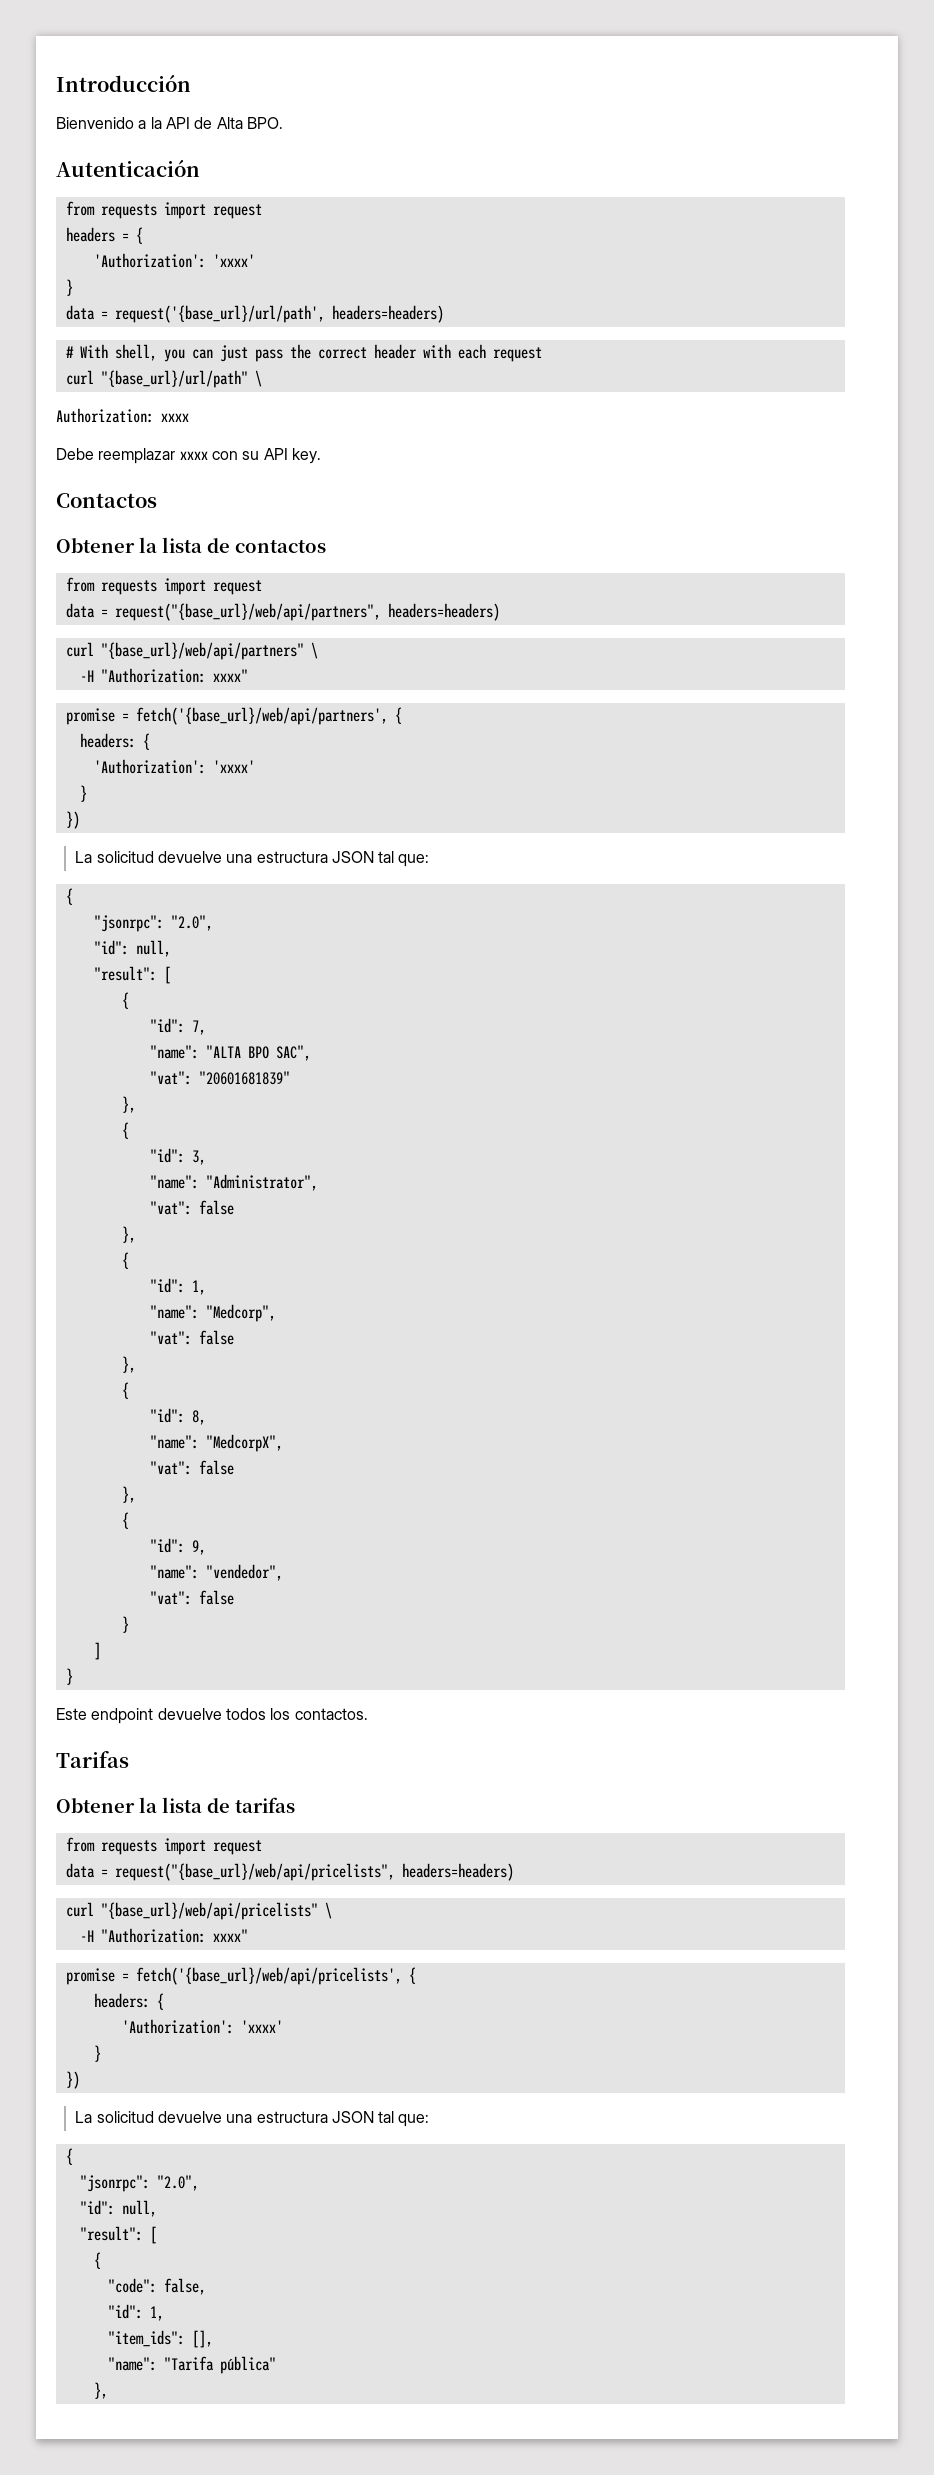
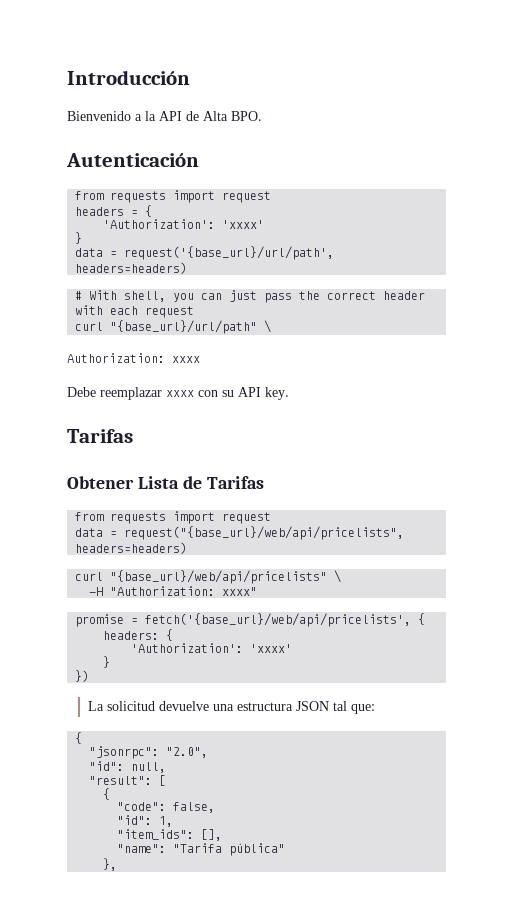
[56,493,157,508] [56,537,326,553] [65,577,262,595] [65,603,500,621] [65,642,318,660] [79,668,248,683] [65,707,402,725] [79,733,150,750] [93,759,255,774] [79,785,87,802] [65,811,80,829] [75,851,430,867] [65,888,73,905] [93,915,213,932] [93,940,171,957] [93,966,171,984] [121,992,129,1009] [149,1018,206,1035] [149,1045,311,1061] [149,1071,290,1085] [121,1096,136,1113] [121,1122,129,1139] [149,1148,206,1165] [149,1174,318,1191] [149,1200,234,1215] [121,1226,136,1243] [121,1252,129,1269] [149,1278,206,1295] [149,1304,276,1322] [149,1330,234,1345] [121,1356,136,1373] [121,1382,129,1399] [149,1408,206,1425] [149,1434,283,1452] [149,1460,234,1475] [121,1486,136,1503] [121,1512,129,1529] [149,1538,206,1555] [149,1564,283,1581] [149,1590,234,1605] [121,1616,129,1633] [93,1642,101,1660] [65,1668,73,1685] [56,1708,368,1724] [56,1751,129,1768] [56,1797,295,1813] Contactos // Obtener la lista de contactos // from requests import request // data = request("{base_url}/web/api/partners", headers=headers) // curl "{base_url}/web/api/partners" \ // -H "Authorization: xxxx" // promise = fetch('{base_url}/web/api/partners', { // headers: { // 'Authorization': 'xxxx' // } // }) // La solicitud devuelve una estructura JSON tal que: // { // "jsonrpc": "2.0", // "id": null, // "result": [ // { // "id": 7, // "name": "ALTA BPO SAC", // "vat": "20601681839" // }, // { // "id": 3, // "name": "Administrator", // "vat": false // }, // { // "id": 1, // "name": "Medcorp", // "vat": false // }, // { // "id": 8, // "name": "MedcorpX", // "vat": false // }, // { // "id": 9, // "name": "vendedor", // "vat": false // } // ] // } // Este endpoint devuelve todos los contactos. // Tarifas // Obtener la lista de tarifas -> [67,429,133,443] [67,476,264,489] Tarifas // Obtener Lista de Tarifas

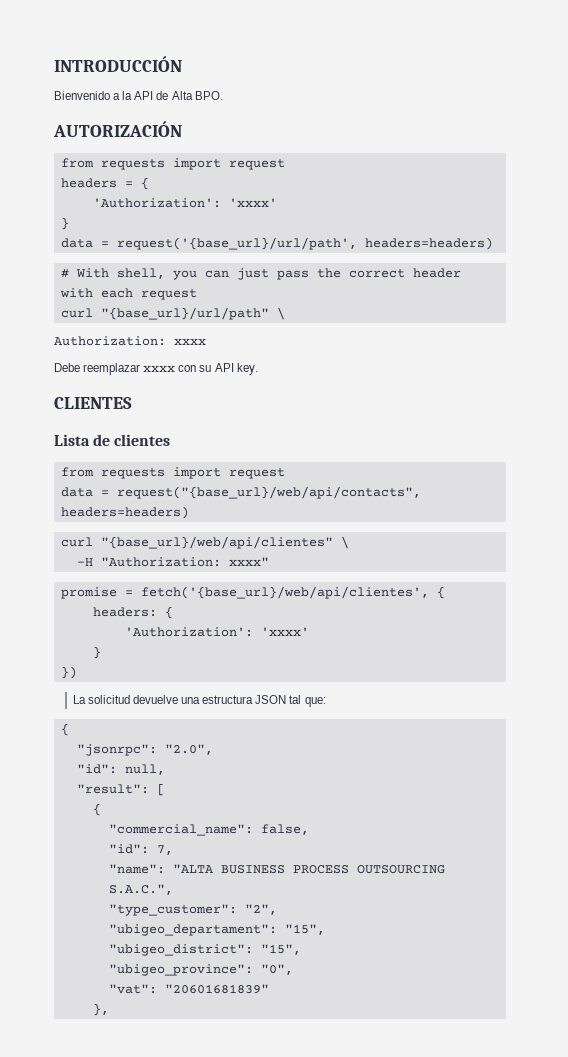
[67,70,190,85] Introducción -> [54,56,182,72] INTRODUCCIÓN
[66,153,199,167] Autenticación -> [53,121,182,137] AUTORIZACIÓN
[67,429,133,443] [67,476,134,489] Tarifas // Obtener -> [54,397,132,409] CLIENTES //
[206,476,264,489] Tarifas -> [114,434,171,446] clientes
[124,526,405,540] request("{base_url}/web/api/pricelists", -> [116,486,421,499] request("{base_url}/web/api/contacts",
[110,570,328,584] "{base_url}/web/api/pricelists" -> [100,536,333,549] "{base_url}/web/api/clientes"
[145,613,412,627] fetch('{base_url}/web/api/pricelists', -> [140,586,429,599] fetch('{base_url}/web/api/clientes',
[117,802,167,811] "code": -> [108,824,253,836] "commercial_name":
[159,816,174,827] [117,829,223,841] [117,843,286,856] 1, // "item_ids": [], // "name": "Tarifa pública" -> [156,845,173,855] [108,864,445,874] [108,884,173,895] [108,904,277,916] [108,924,325,936] [108,944,301,956] [108,964,293,976] [108,984,269,994] 7, // "name": "ALTA BUSINESS PROCESS OUTSOURCING S.A.C.", // "type_customer": "2", // "ubigeo_departament": "15", // "ubigeo_district": "15", // "ubigeo_province": "0", // "vat": "20601681839"

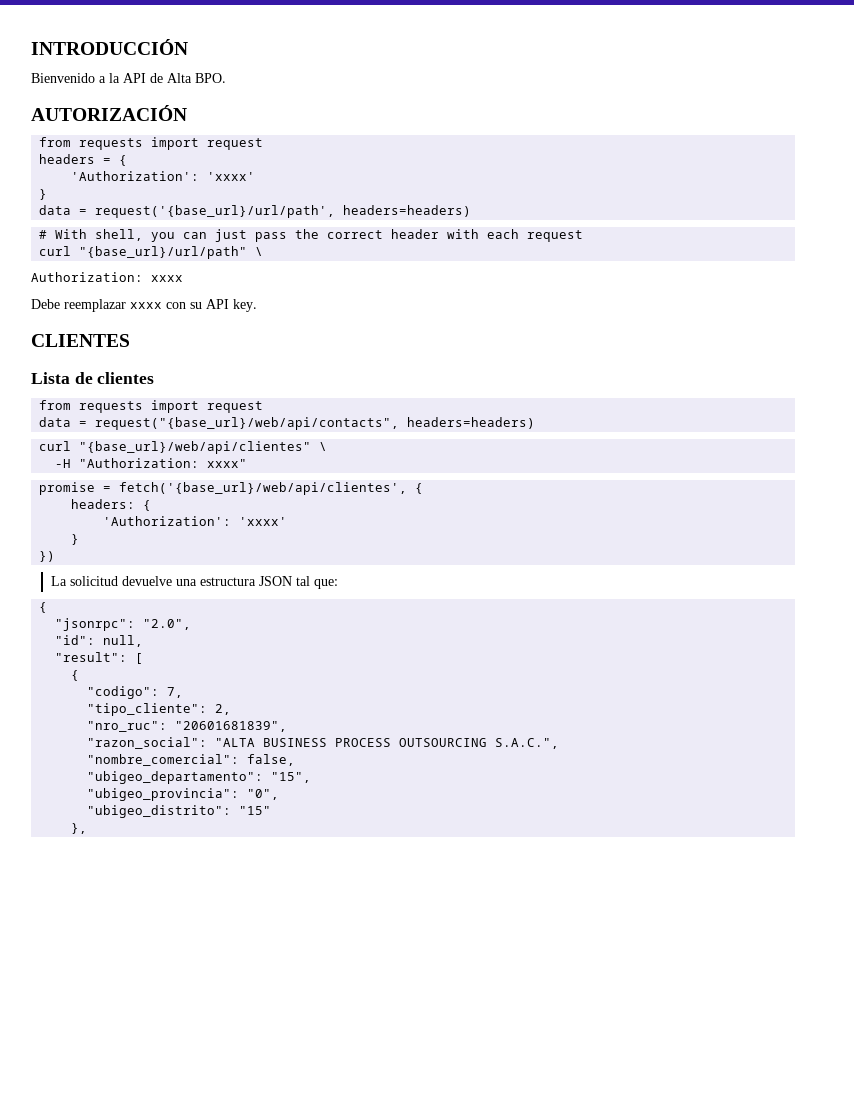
[108,824,309,836] [108,844,173,855] [108,864,165,874] "commercial_name": false, // "id": 7, // "name": -> [87,686,184,699] [87,703,232,716] [87,721,288,732] [87,737,208,749] "codigo": 7, // "tipo_cliente": 2, // "nro_ruc": "20601681839", // "razon_social":
[108,904,277,916] [108,924,325,936] [108,944,301,956] [108,964,253,976] "type_customer": "2", // "ubigeo_departament": "15", // "ubigeo_district": "15", // "ubigeo_province": -> [87,754,296,766] [87,771,312,784] [87,788,240,801] "nombre_comercial": false, // "ubigeo_departamento": "15", // "ubigeo_provincia":
[108,984,269,994] "vat": "20601681839" -> [87,805,272,818] "ubigeo_distrito": "15"

